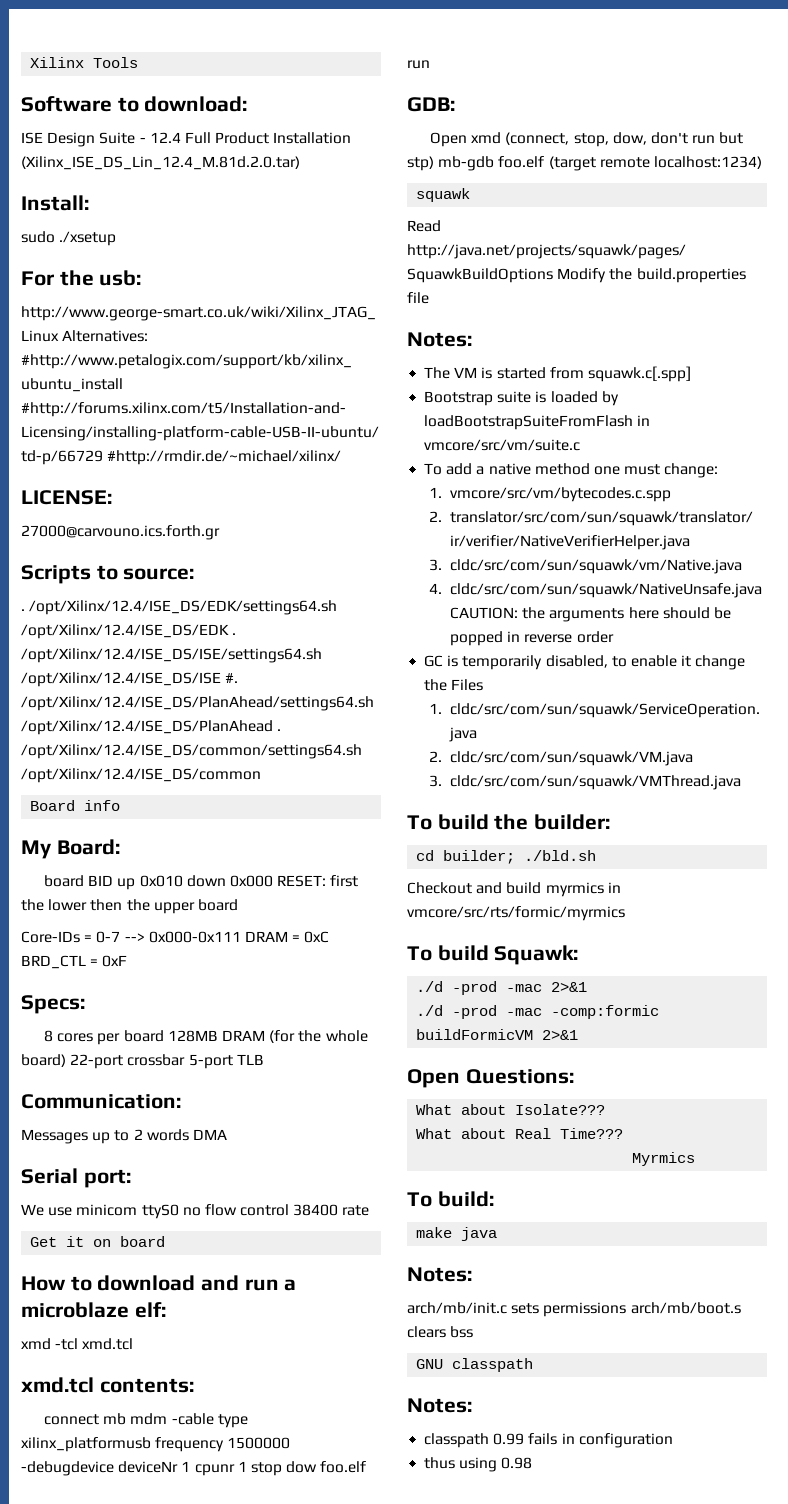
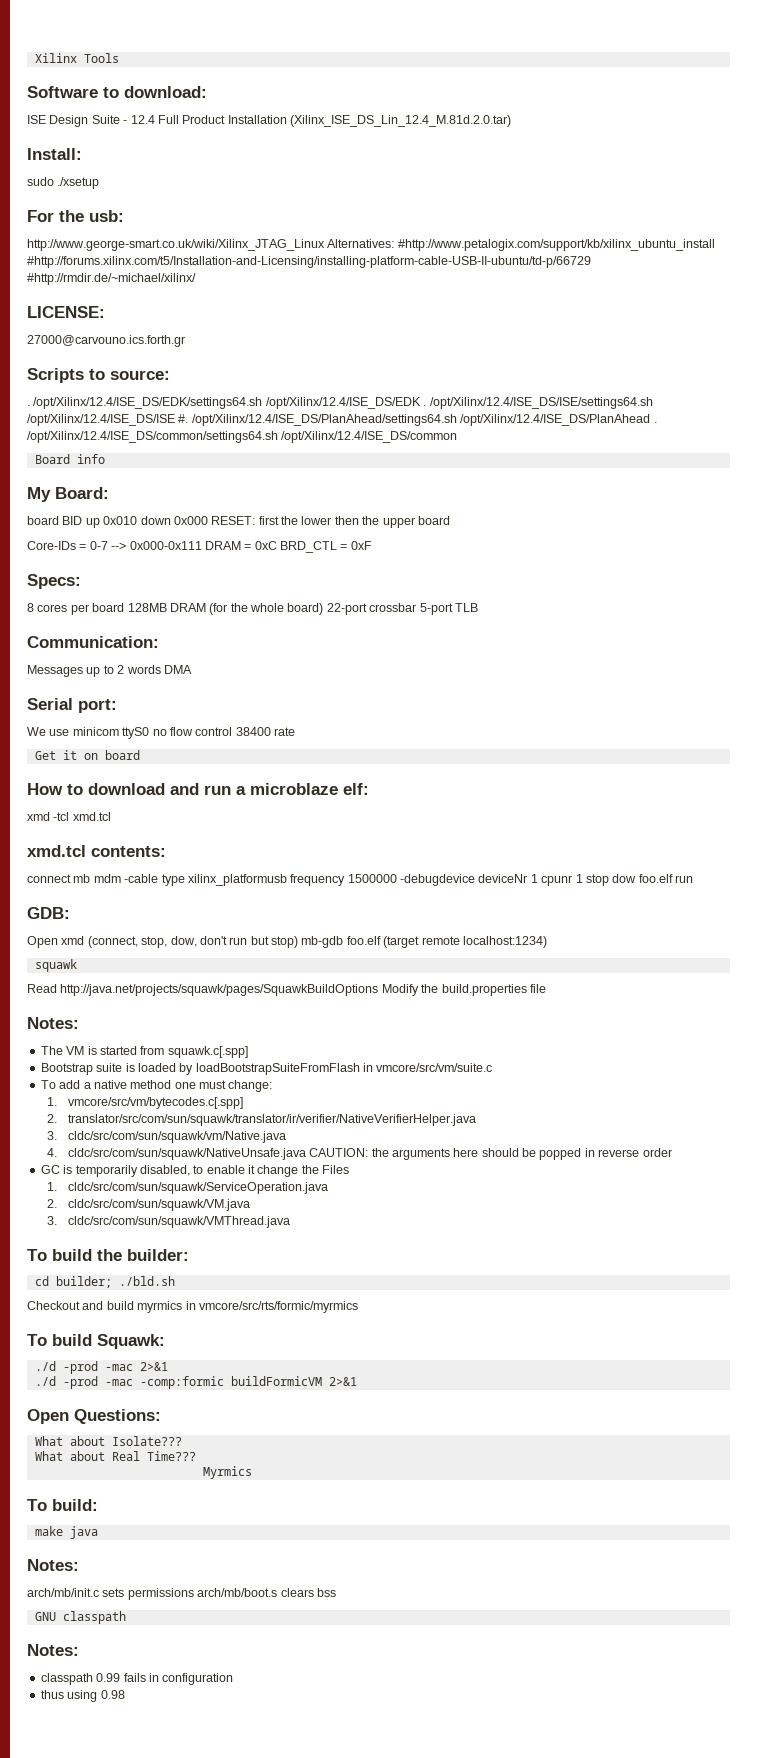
[407,156,434,171] stp) -> [271,936,298,948] stop)
[450,487,672,502] vmcore/src/vm/bytecodes.c.spp -> [67,1097,243,1109] vmcore/src/vm/bytecodes.c[.spp]

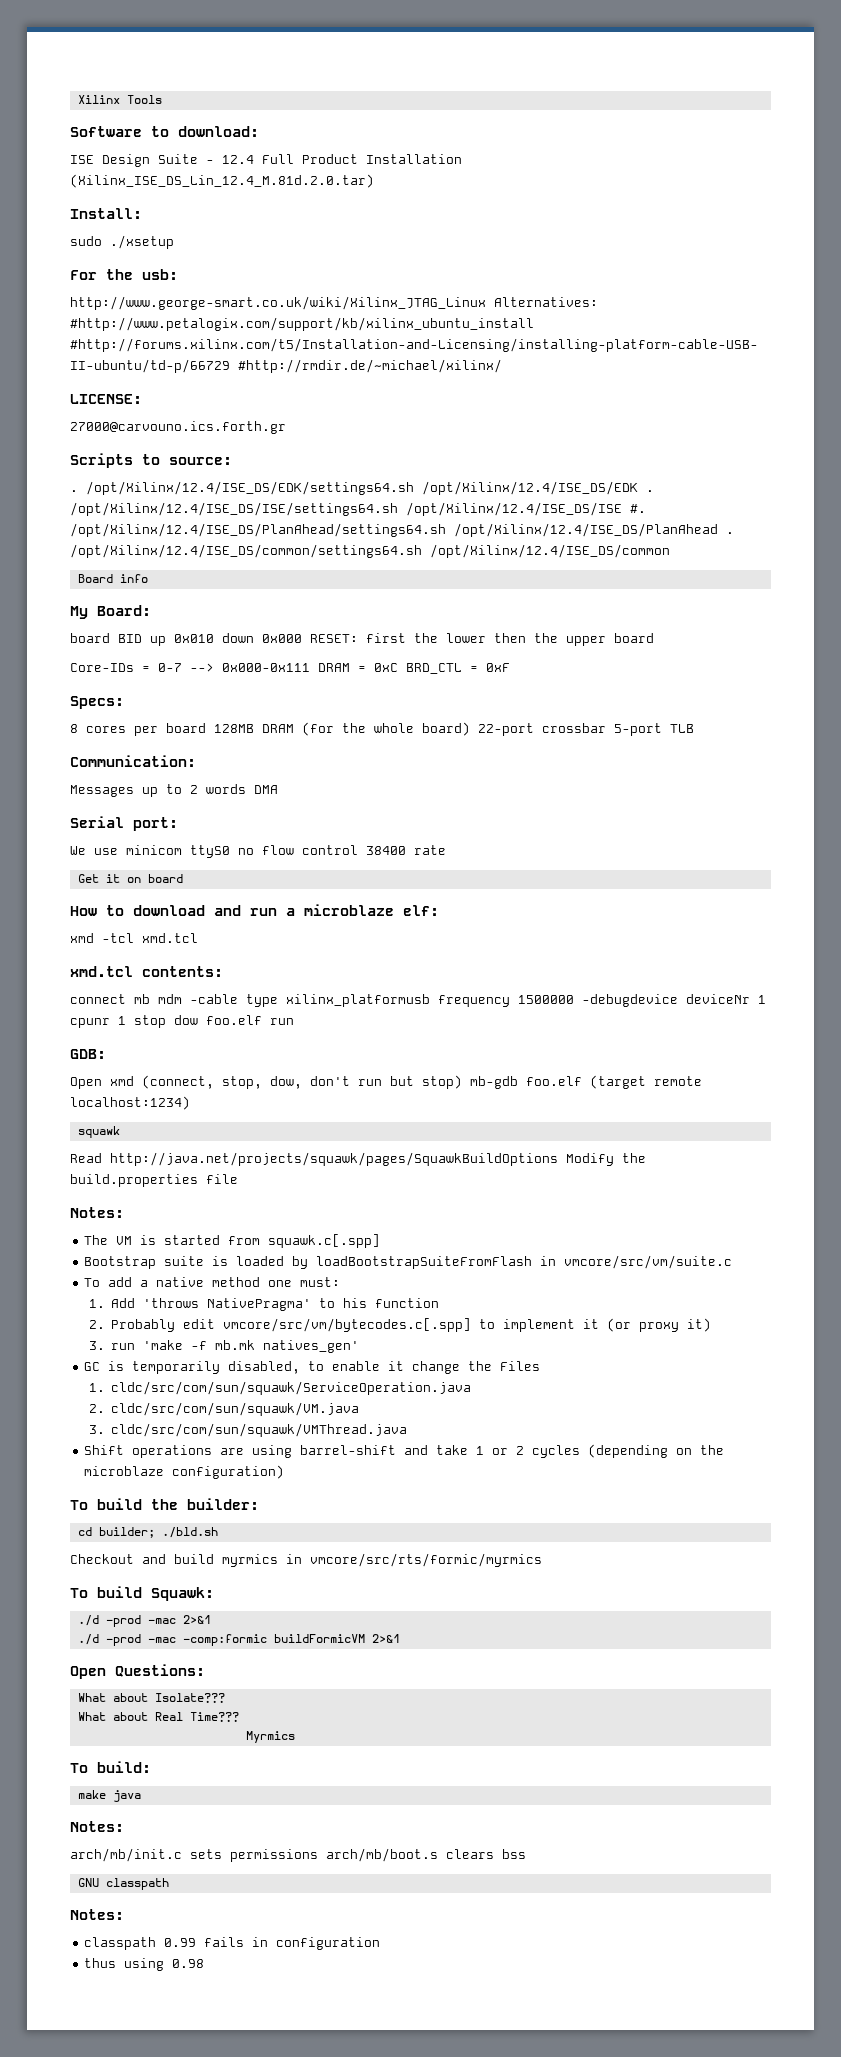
[199,1080,273,1092] [47,1097,243,1109] [47,1114,476,1126] [47,1131,286,1143] [47,1148,672,1160] must change: // 1. vmcore/src/vm/bytecodes.c[.spp] // 2. translator/src/com/sun/squawk/translator/ir/verifier/NativeVerifierHelper.java // 3. cldc/src/com/sun/squawk/vm/Native.java // 4. cldc/src/com/sun/squawk/NativeUnsafe.java CAUTION: the arguments here should be popped in reverse order -> [300,1277,341,1287] [88,1298,440,1311] [88,1318,712,1332] [88,1340,360,1353] must: // 1. Add 'throws NativePragma' to his function // 2. Probably edit vmcore/src/vm/bytecodes.c[.spp] to implement it (or proxy it) // 3. run 'make -f mb.mk natives_gen'
(290, 1222) none -> [84,1444,725,1458] [84,1465,285,1479] // Shift operations are using barrel-shift and take 1 or 2 cycles (depending on the microblaze configuration)

